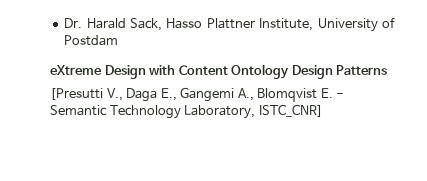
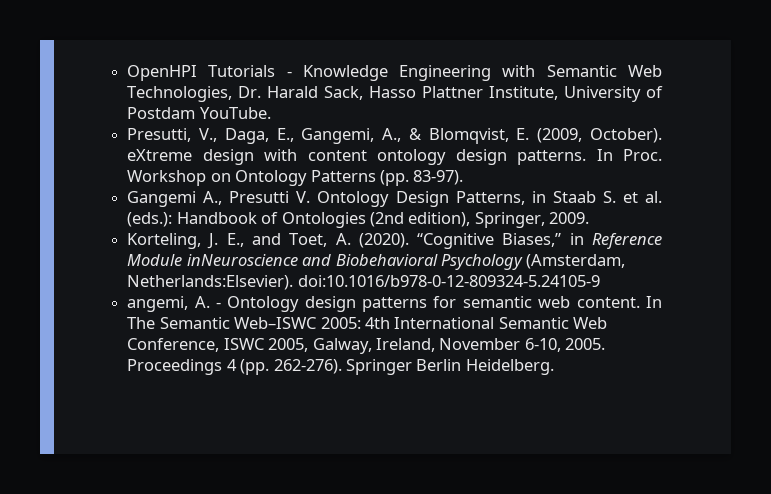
(64, 23) none -> [127,65,662,81] [127,86,233,102] OpenHPI Tutorials - Knowledge Engineering with Semantic Web Technologies,
[50,64,388,79] [50,87,345,102] [50,104,323,119] // eXtreme Design with Content Ontology Design Patterns // [Presutti V., Daga E., Gangemi A., Blomqvist E. - Semantic Technology Laboratory, ISTC_CNR] -> [199,107,271,119] [127,128,663,144] [127,149,662,165] [127,170,464,186] [127,191,662,207] [127,212,590,228] [127,233,663,249] [127,254,626,270] [127,275,600,290] [127,296,662,312] [127,317,608,329] [127,338,606,354] [127,359,554,375] YouTube. // Presutti, V., Daga, E., Gangemi, A., & Blomqvist, E. (2009, October). eXtreme design with content ontology design patterns. In Proc. Workshop on Ontology Patterns (pp. 83-97). // Gangemi A., Presutti V. Ontology Design Patterns, in Staab S. et al. (eds.): Handbook of Ontologies (2nd edition), Springer, 2009. // Korteling, J. E., and Toet, A. (2020). “Cognitive Biases,” in Reference Module inNeuroscience and Biobehavioral Psychology (Amsterdam, Netherlands:Elsevier). doi:10.1016/b978-0-12-809324-5.24105-9 // angemi, A. - Ontology design patterns for semantic web content. In The Semantic Web–ISWC 2005: 4th International Semantic Web Conference, ISWC 2005, Galway, Ireland, November 6-10, 2005. Proceedings 4 (pp. 262-276). Springer Berlin Heidelberg.

